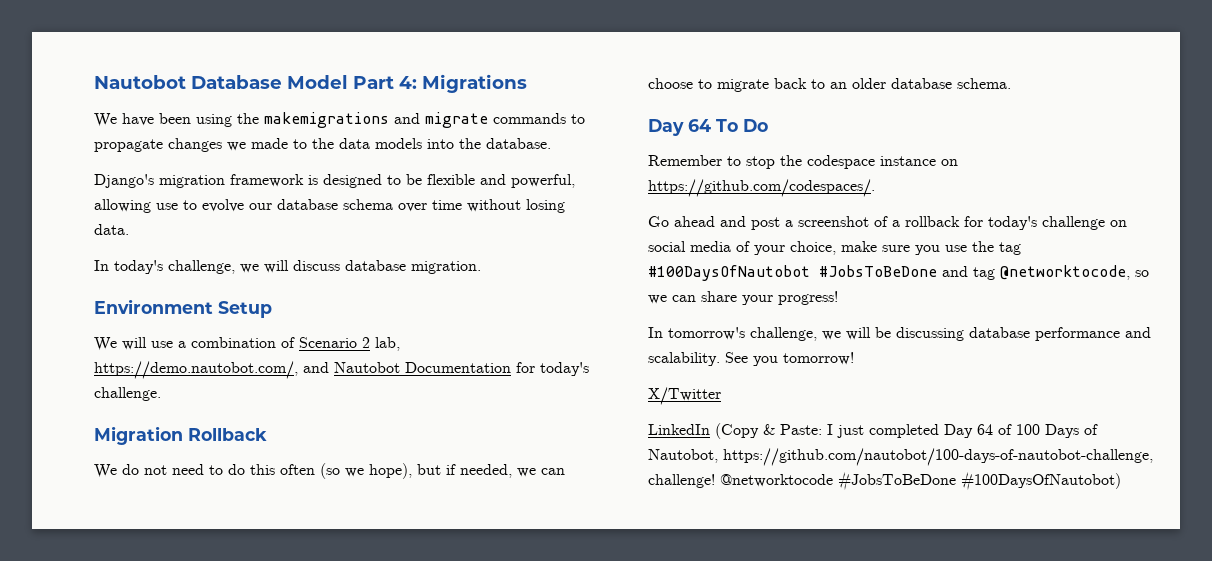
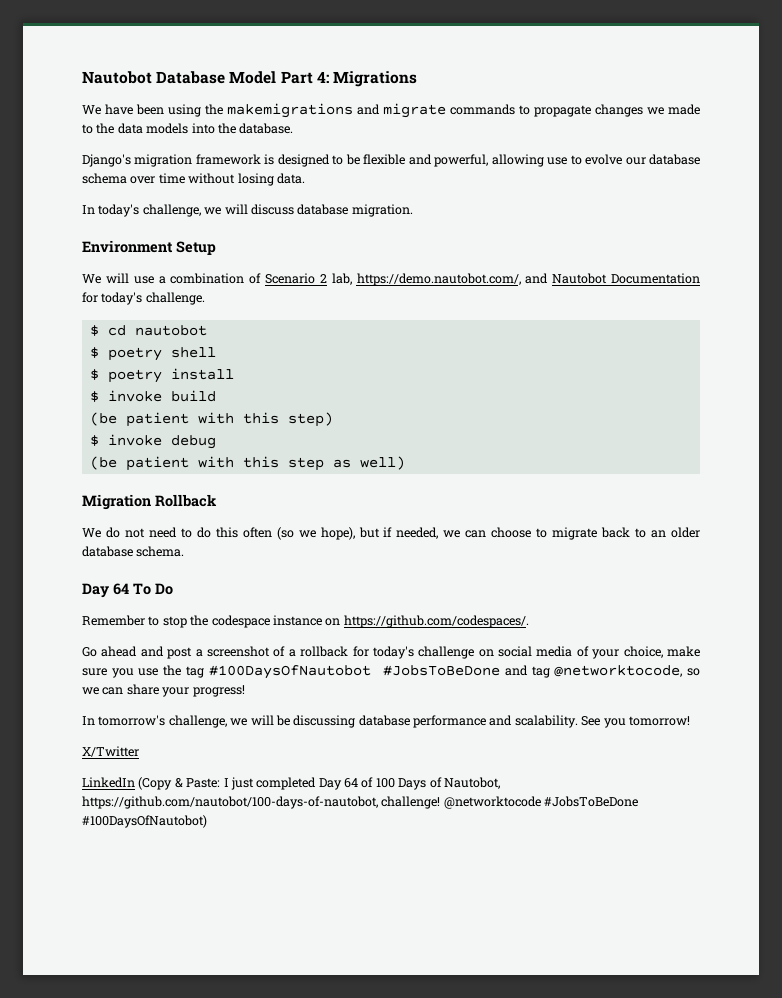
(161, 394) none -> [89,325,207,336] [89,347,216,361] [89,368,234,383] [89,390,216,402] [89,412,333,427] [89,434,216,449] [89,456,405,471] // $ cd nautobot // $ poetry shell // $ poetry install // $ invoke build // (be patient with this step) // $ invoke debug // (be patient with this step as well)
[723,448,1153,466] https://github.com/nautobot/100-days-of-nautobot-challenge, -> [82,796,378,809] https://github.com/nautobot/100-days-of-nautobot,

